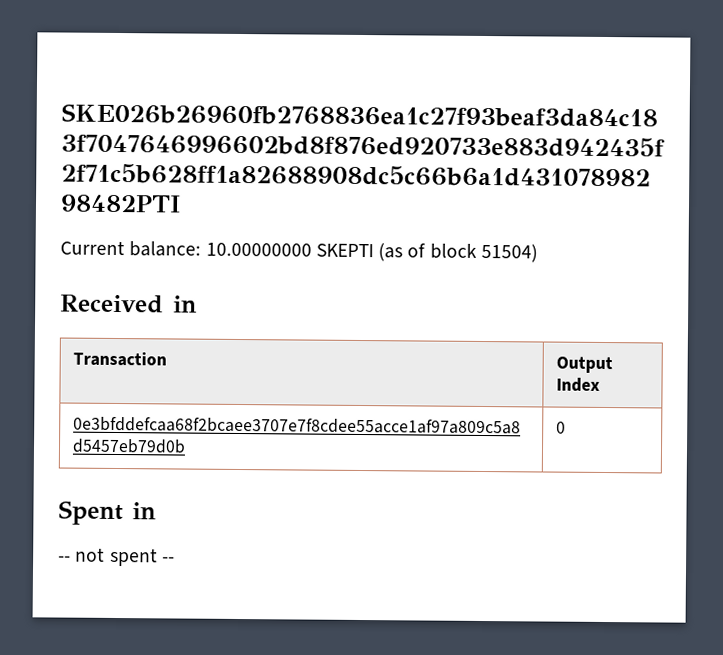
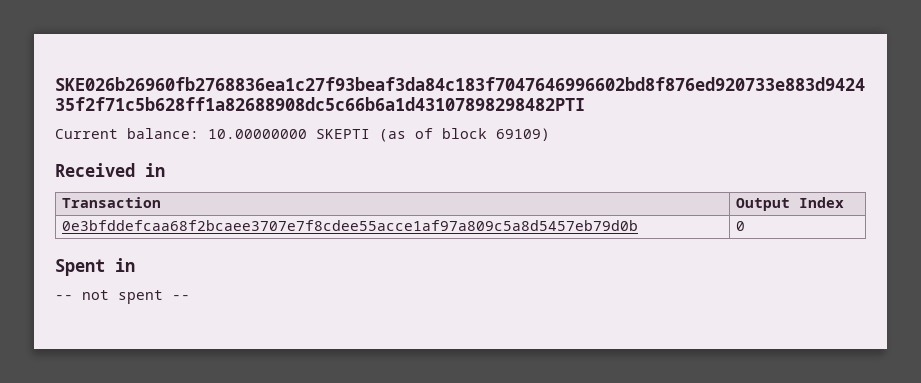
[480,243,538,263] 51504) -> [496,128,550,141] 69109)

